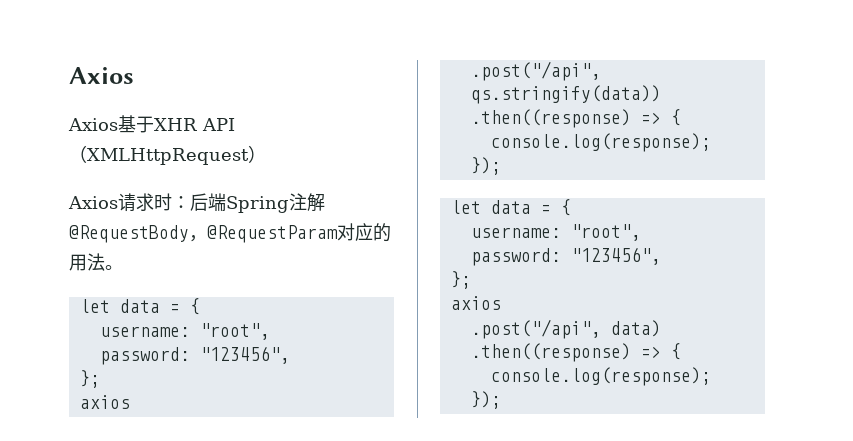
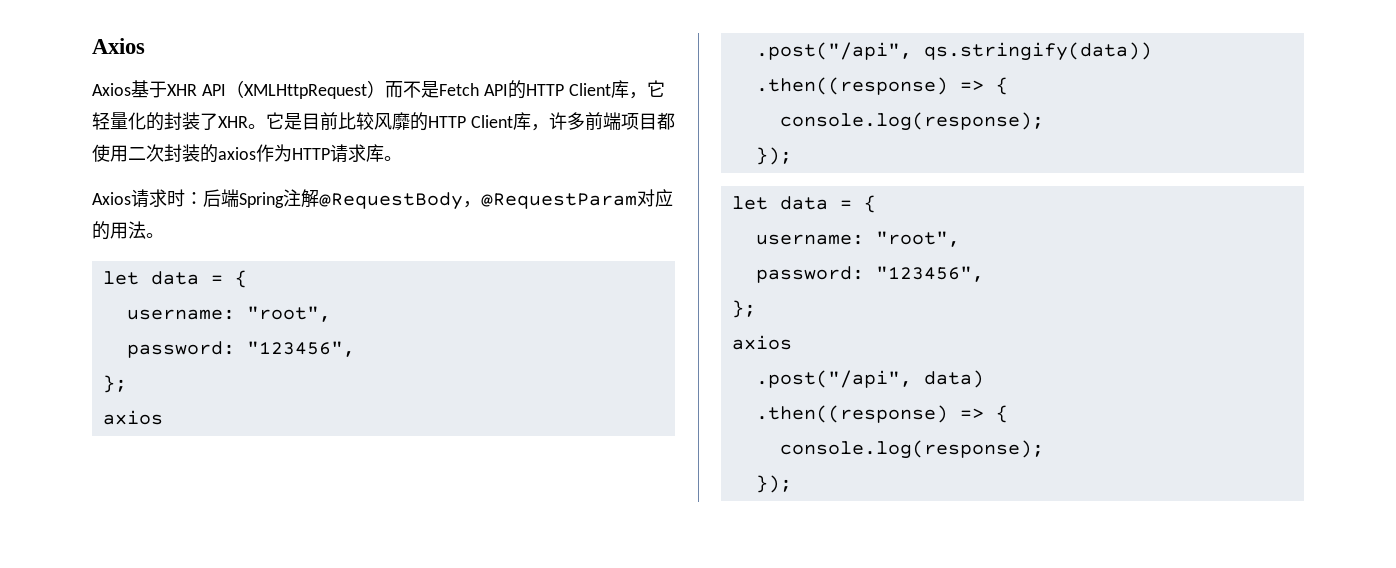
(266, 154) none -> [384,80,665,99] [92,112,675,131] [92,144,402,163] 而不是Fetch API的HTTP Client库，它轻量化的封装了XHR。它是目前比较风靡的HTTP Client库，许多前端项目都使用二次封装的axios作为HTTP请求库。

